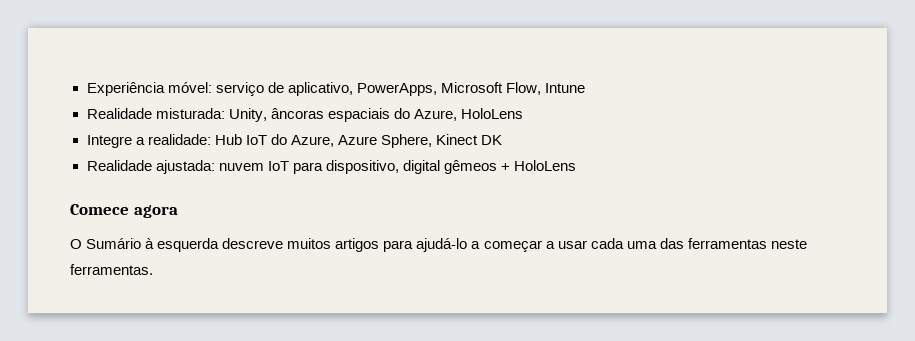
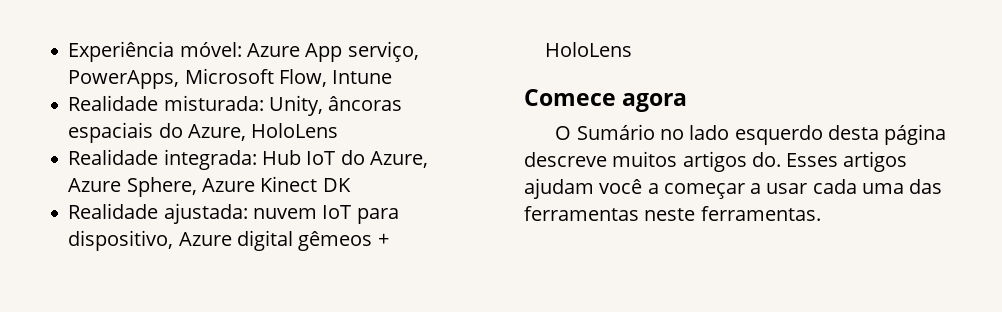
[215,82,353,96] serviço de aplicativo, -> [246,41,419,62] Azure App serviço,
[86,134,211,148] Integre a realidade: -> [68,149,257,170] Realidade integrada:
(432, 141) none -> [201,178,255,192] Azure
(399, 167) none -> [178,232,232,246] Azure
[145,238,468,252] à esquerda descreve muitos artigos para ajudá-lo -> [659,124,947,145] [524,151,908,172] [524,178,643,199] no lado esquerdo desta página descreve muitos artigos do. Esses artigos ajudam você

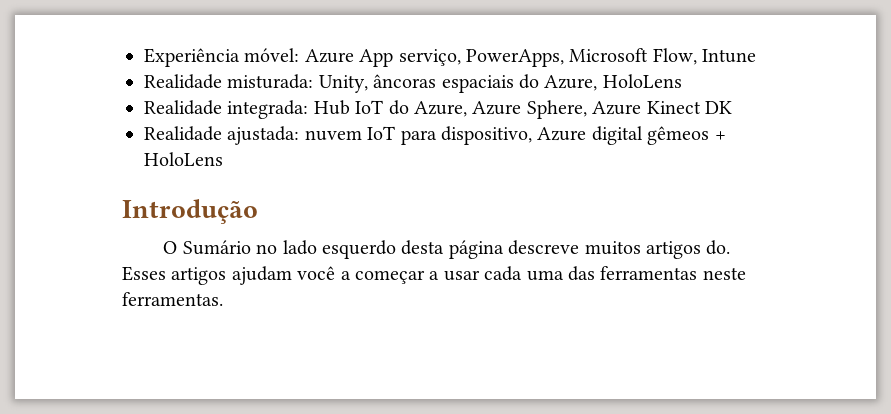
[524,89,688,112] Comece agora -> [122,199,258,224] Introdução

